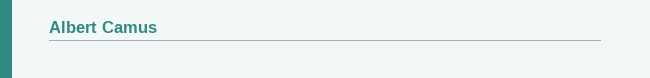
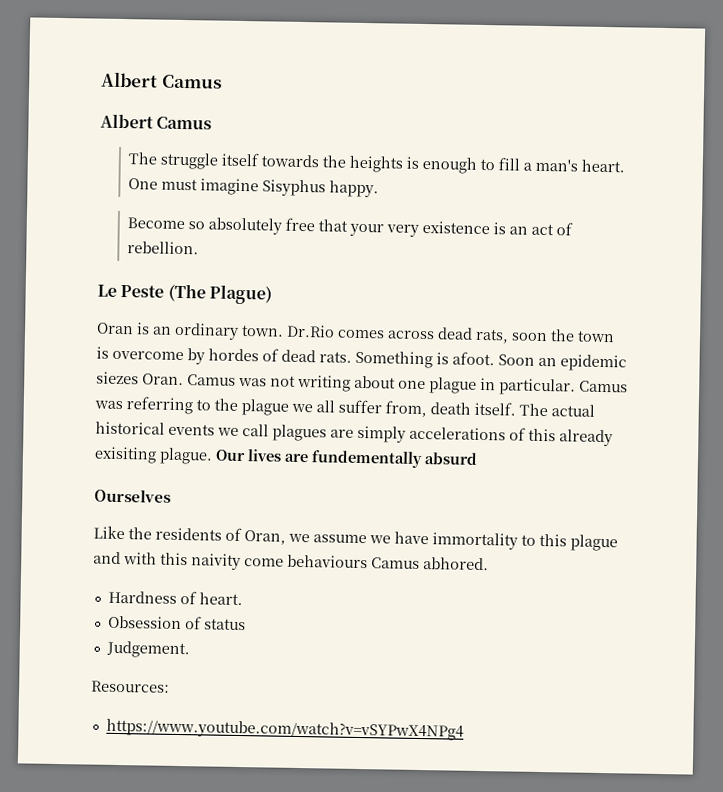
[49,21,157,33] Albert Camus -> [101,71,222,89] [100,113,213,130] [127,152,625,174] [127,178,379,198] [126,217,573,237] [126,241,199,255] [97,283,272,305] [96,322,615,344] [96,346,627,372] [96,371,628,396] [94,396,595,418] [95,421,613,447] [94,446,478,469] [94,488,171,503] [93,525,618,552] [93,551,489,571] [107,590,243,606] [107,615,246,631] [105,640,190,659] [91,680,170,693] [105,718,464,741] Albert Camus // Albert Camus // The struggle itself towards the heights is enough to fill a man's heart. One must imagine Sisyphus happy. // Become so absolutely free that your very existence is an act of rebellion. // Le Peste (The Plague) // Oran is an ordinary town. Dr.Rio comes across dead rats, soon the town is overcome by hordes of dead rats. Something is afoot. Soon an epidemic siezes Oran. Camus was not writing about one plague in particular. Camus was referring to the plague we all suffer from, death itself. The actual historical events we call plagues are simply accelerations of this already exisiting plague. Our lives are fundementally absurd // Ourselves // Like the residents of Oran, we assume we have immortality to this plague and with this naivity come behaviours Camus abhored. // Hardness of heart. // Obsession of status // Judgement. // Resources: // https://www.youtube.com/watch?v=vSYPwX4NPg4

